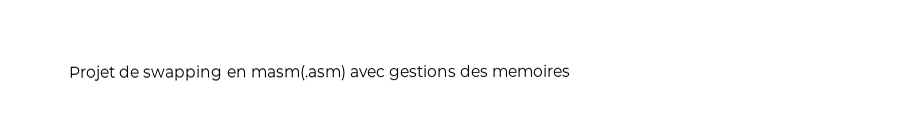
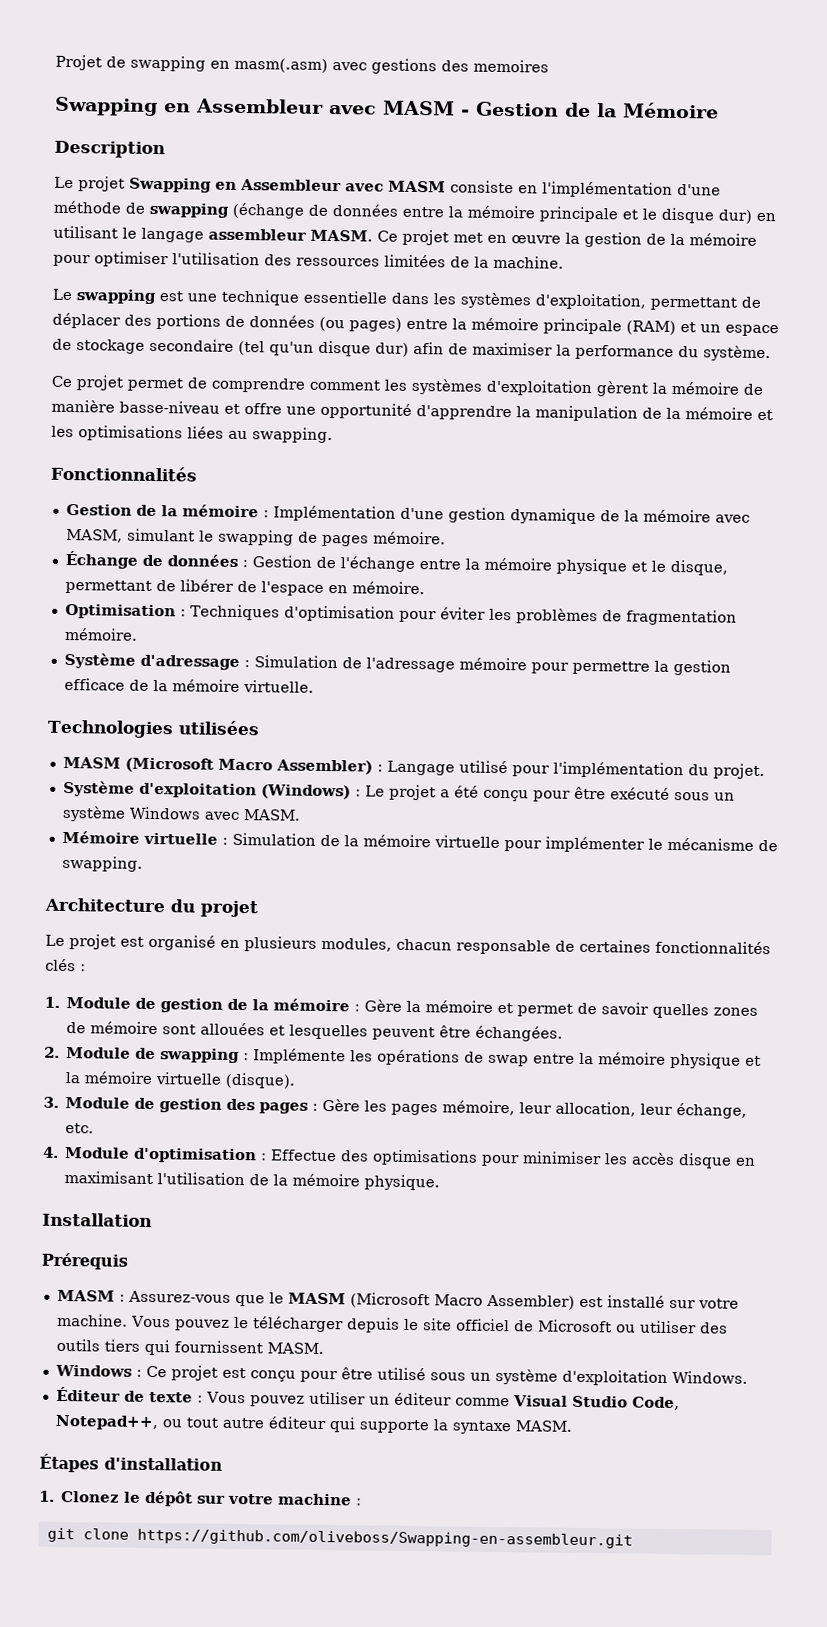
(572, 70) none -> [55,96,719,119] [54,140,165,159] [54,176,721,198] [53,200,776,224] [53,225,757,248] [53,251,564,269] [52,288,761,311] [52,312,779,337] [52,338,771,362] [51,375,763,397] [51,399,773,422] [51,425,333,444] [50,465,197,482] [65,503,750,525] [65,528,446,547] [64,550,728,576] [64,579,425,596] [64,603,737,626] [63,627,138,641] [63,652,731,676] [63,677,314,693] [47,719,260,739] [62,756,765,780] [62,780,735,802] [61,805,301,822] [61,830,778,853] [61,855,143,872] [44,897,258,918] [45,934,771,955] [45,958,86,972] [44,996,759,1019] [66,1021,564,1042] [44,1046,762,1069] [65,1071,296,1089] [43,1096,748,1119] [65,1123,95,1134] [43,1146,757,1169] [64,1171,441,1191] [42,1212,152,1228] [41,1252,128,1270] [56,1289,739,1310] [56,1313,728,1334] [55,1338,324,1356] [54,1364,748,1386] [55,1386,680,1411] [54,1414,573,1435] [39,1453,223,1473] [39,1490,363,1507] [46,1527,633,1549] // Swapping en Assembleur avec MASM - Gestion de la Mémoire // Description // Le projet Swapping en Assembleur avec MASM consiste en l'implémentation d'une méthode de swapping (échange de données entre la mémoire principale et le disque dur) en utilisant le langage assembleur MASM. Ce projet met en œuvre la gestion de la mémoire pour optimiser l'utilisation des ressources limitées de la machine. // Le swapping est une technique essentielle dans les systèmes d'exploitation, permettant de déplacer des portions de données (ou pages) entre la mémoire principale (RAM) et un espace de stockage secondaire (tel qu'un disque dur) afin de maximiser la performance du système. // Ce projet permet de comprendre comment les systèmes d'exploitation gèrent la mémoire de manière basse-niveau et offre une opportunité d'apprendre la manipulation de la mémoire et les optimisations liées au swapping. // Fonctionnalités // Gestion de la mémoire : Implémentation d'une gestion dynamique de la mémoire avec MASM, simulant le swapping de pages mémoire. // Échange de données : Gestion de l'échange entre la mémoire physique et le disque, permettant de libérer de l'espace en mémoire. // Optimisation : Techniques d'optimisation pour éviter les problèmes de fragmentation mémoire. // Système d'adressage : Simulation de l'adressage mémoire pour permettre la gestion efficace de la mémoire virtuelle. // Technologies utilisées // MASM (Microsoft Macro Assembler) : Langage utilisé pour l'implémentation du projet. // Système d'exploitation (Windows) : Le projet a été conçu pour être exécuté sous un système Windows avec MASM. // Mémoire virtuelle : Simulation de la mémoire virtuelle pour implémenter le mécanisme de swapping. // Architecture du projet // Le projet est organisé en plusieurs modules, chacun responsable de certaines fonctionnalités clés : // 1. Module de gestion de la mémoire : Gère la mémoire et permet de savoir quelles zones de mémoire sont allouées et lesquelles peuvent être échangées. // 2. Module de swapping : Implémente les opérations de swap entre la mémoire physique et la mémoire virtuelle (disque). // 3. Module de gestion des pages : Gère les pages mémoire, leur allocation, leur échange, etc. // 4. Module d'optimisation : Effectue des optimisations pour minimiser les accès disque en maximisant l'utilisation de la mémoire physique. // Installation // Prérequis // MASM : Assurez-vous que le MASM (Microsoft Macro Assembler) est installé sur votre machine. Vous pouvez le télécharger depuis le site officiel de Microsoft ou utiliser des outils tiers qui fournissent MASM. // Windows : Ce projet est conçu pour être utilisé sous un système d'exploitation Windows. // Éditeur de texte : Vous pouvez utiliser un éditeur comme Visual Studio Code, Notepad++, ou tout autre éditeur qui supporte la syntaxe MASM. // Étapes d'installation // 1. Clonez le dépôt sur votre machine : // git clone https://github.com/oliveboss/Swapping-en-assembleur.git

